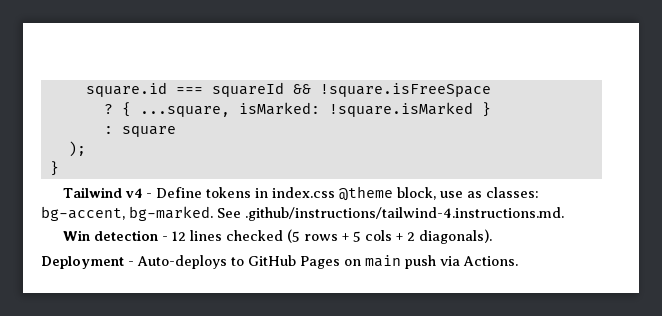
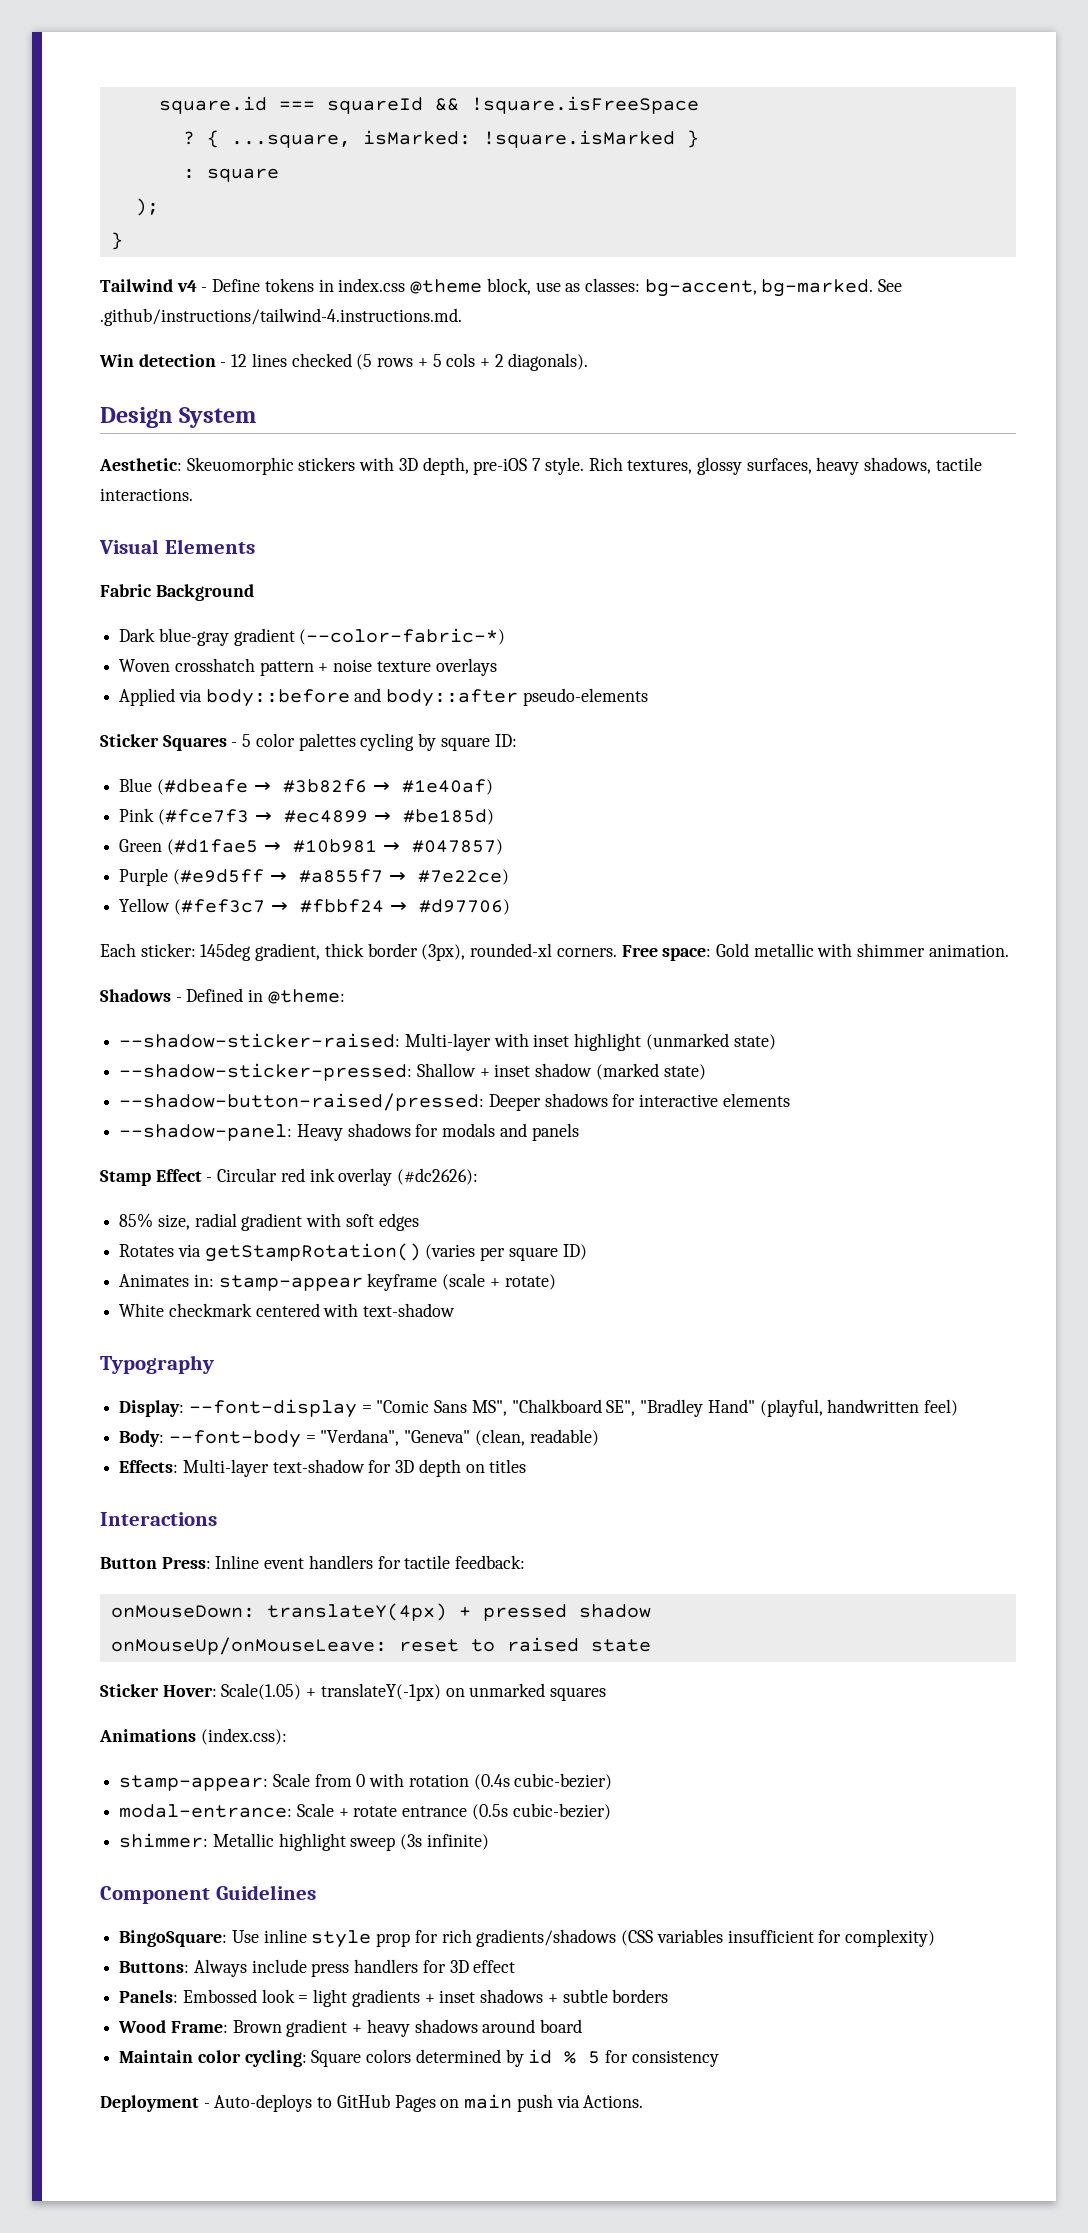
(493, 236) none -> [100,407,257,428] [99,457,982,475] [100,488,193,501] [99,539,255,554] [100,584,254,601] [119,628,506,646] [119,658,497,676] [119,688,648,707] [100,733,517,751] [119,778,493,795] [119,808,494,825] [119,839,503,855] [119,868,509,886] [119,898,510,915] [100,943,1009,961] [100,988,345,1004] [119,1033,776,1051] [119,1063,706,1081] [119,1093,790,1111] [119,1123,579,1141] [100,1168,479,1186] [119,1213,419,1231] [119,1243,587,1262] [119,1273,556,1291] [119,1303,456,1317] [100,1355,214,1374] [119,1399,958,1418] [119,1429,599,1448] [119,1459,527,1477] [100,1512,217,1526] [100,1555,526,1569] [110,1603,651,1621] [110,1637,651,1655] [100,1683,607,1701] [99,1728,287,1745] [119,1773,613,1791] [119,1803,611,1820] [119,1833,489,1851] [100,1885,316,1904] [119,1929,935,1948] [119,1959,516,1977] [119,1989,669,2007] [118,2019,583,2037] [119,2049,719,2067] // Design System // Aesthetic: Skeuomorphic stickers with 3D depth, pre-iOS 7 style. Rich textures, glossy surfaces, heavy shadows, tactile interactions. // Visual Elements // Fabric Background // Dark blue-gray gradient (--color-fabric-*) // Woven crosshatch pattern + noise texture overlays // Applied via body::before and body::after pseudo-elements // Sticker Squares - 5 color palettes cycling by square ID: // Blue (#dbeafe → #3b82f6 → #1e40af) // Pink (#fce7f3 → #ec4899 → #be185d) // Green (#d1fae5 → #10b981 → #047857) // Purple (#e9d5ff → #a855f7 → #7e22ce) // Yellow (#fef3c7 → #fbbf24 → #d97706) // Each sticker: 145deg gradient, thick border (3px), rounded-xl corners. Free space: Gold metallic with shimmer animation. // Shadows - Defined in @theme: // --shadow-sticker-raised: Multi-layer with inset highlight (unmarked state) // --shadow-sticker-pressed: Shallow + inset shadow (marked state) // --shadow-button-raised/pressed: Deeper shadows for interactive elements // --shadow-panel: Heavy shadows for modals and panels // Stamp Effect - Circular red ink overlay (#dc2626): // 85% size, radial gradient with soft edges // Rotates via getStampRotation() (varies per square ID) // Animates in: stamp-appear keyframe (scale + rotate) // White checkmark centered with text-shadow // Typography // Display: --font-display = "Comic Sans MS", "Chalkboard SE", "Bradley Hand" (playful, handwritten feel) // Body: --font-body = "Verdana", "Geneva" (clean, readable) // Effects: Multi-layer text-shadow for 3D depth on titles // Interactions // Button Press: Inline event handlers for tactile feedback: // onMouseDown: translateY(4px) + pressed shadow // onMouseUp/onMouseLeave: reset to raised state // Sticker Hover: Scale(1.05) + translateY(-1px) on unmarked squares // Animations (index.css): // stamp-appear: Scale from 0 with rotation (0.4s cubic-bezier) // modal-entrance: Scale + rotate entrance (0.5s cubic-bezier) // shimmer: Metallic highlight sweep (3s infinite) // Component Guidelines // BingoSquare: Use inline style prop for rich gradients/shadows (CSS variables insufficient for complexity) // Buttons: Always include press handlers for 3D effect // Panels: Embossed look = light gradients + inset shadows + subtle borders // Wood Frame: Brown gradient + heavy shadows around board // Maintain color cycling: Square colors determined by id % 5 for consistency

